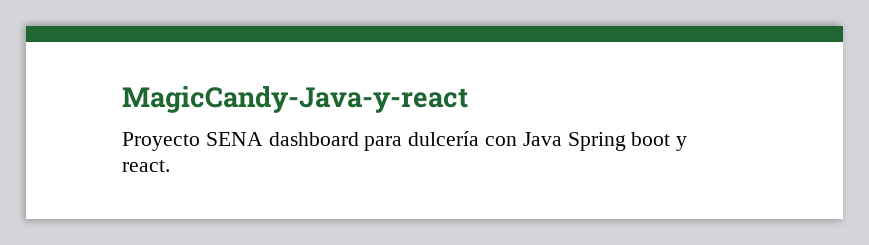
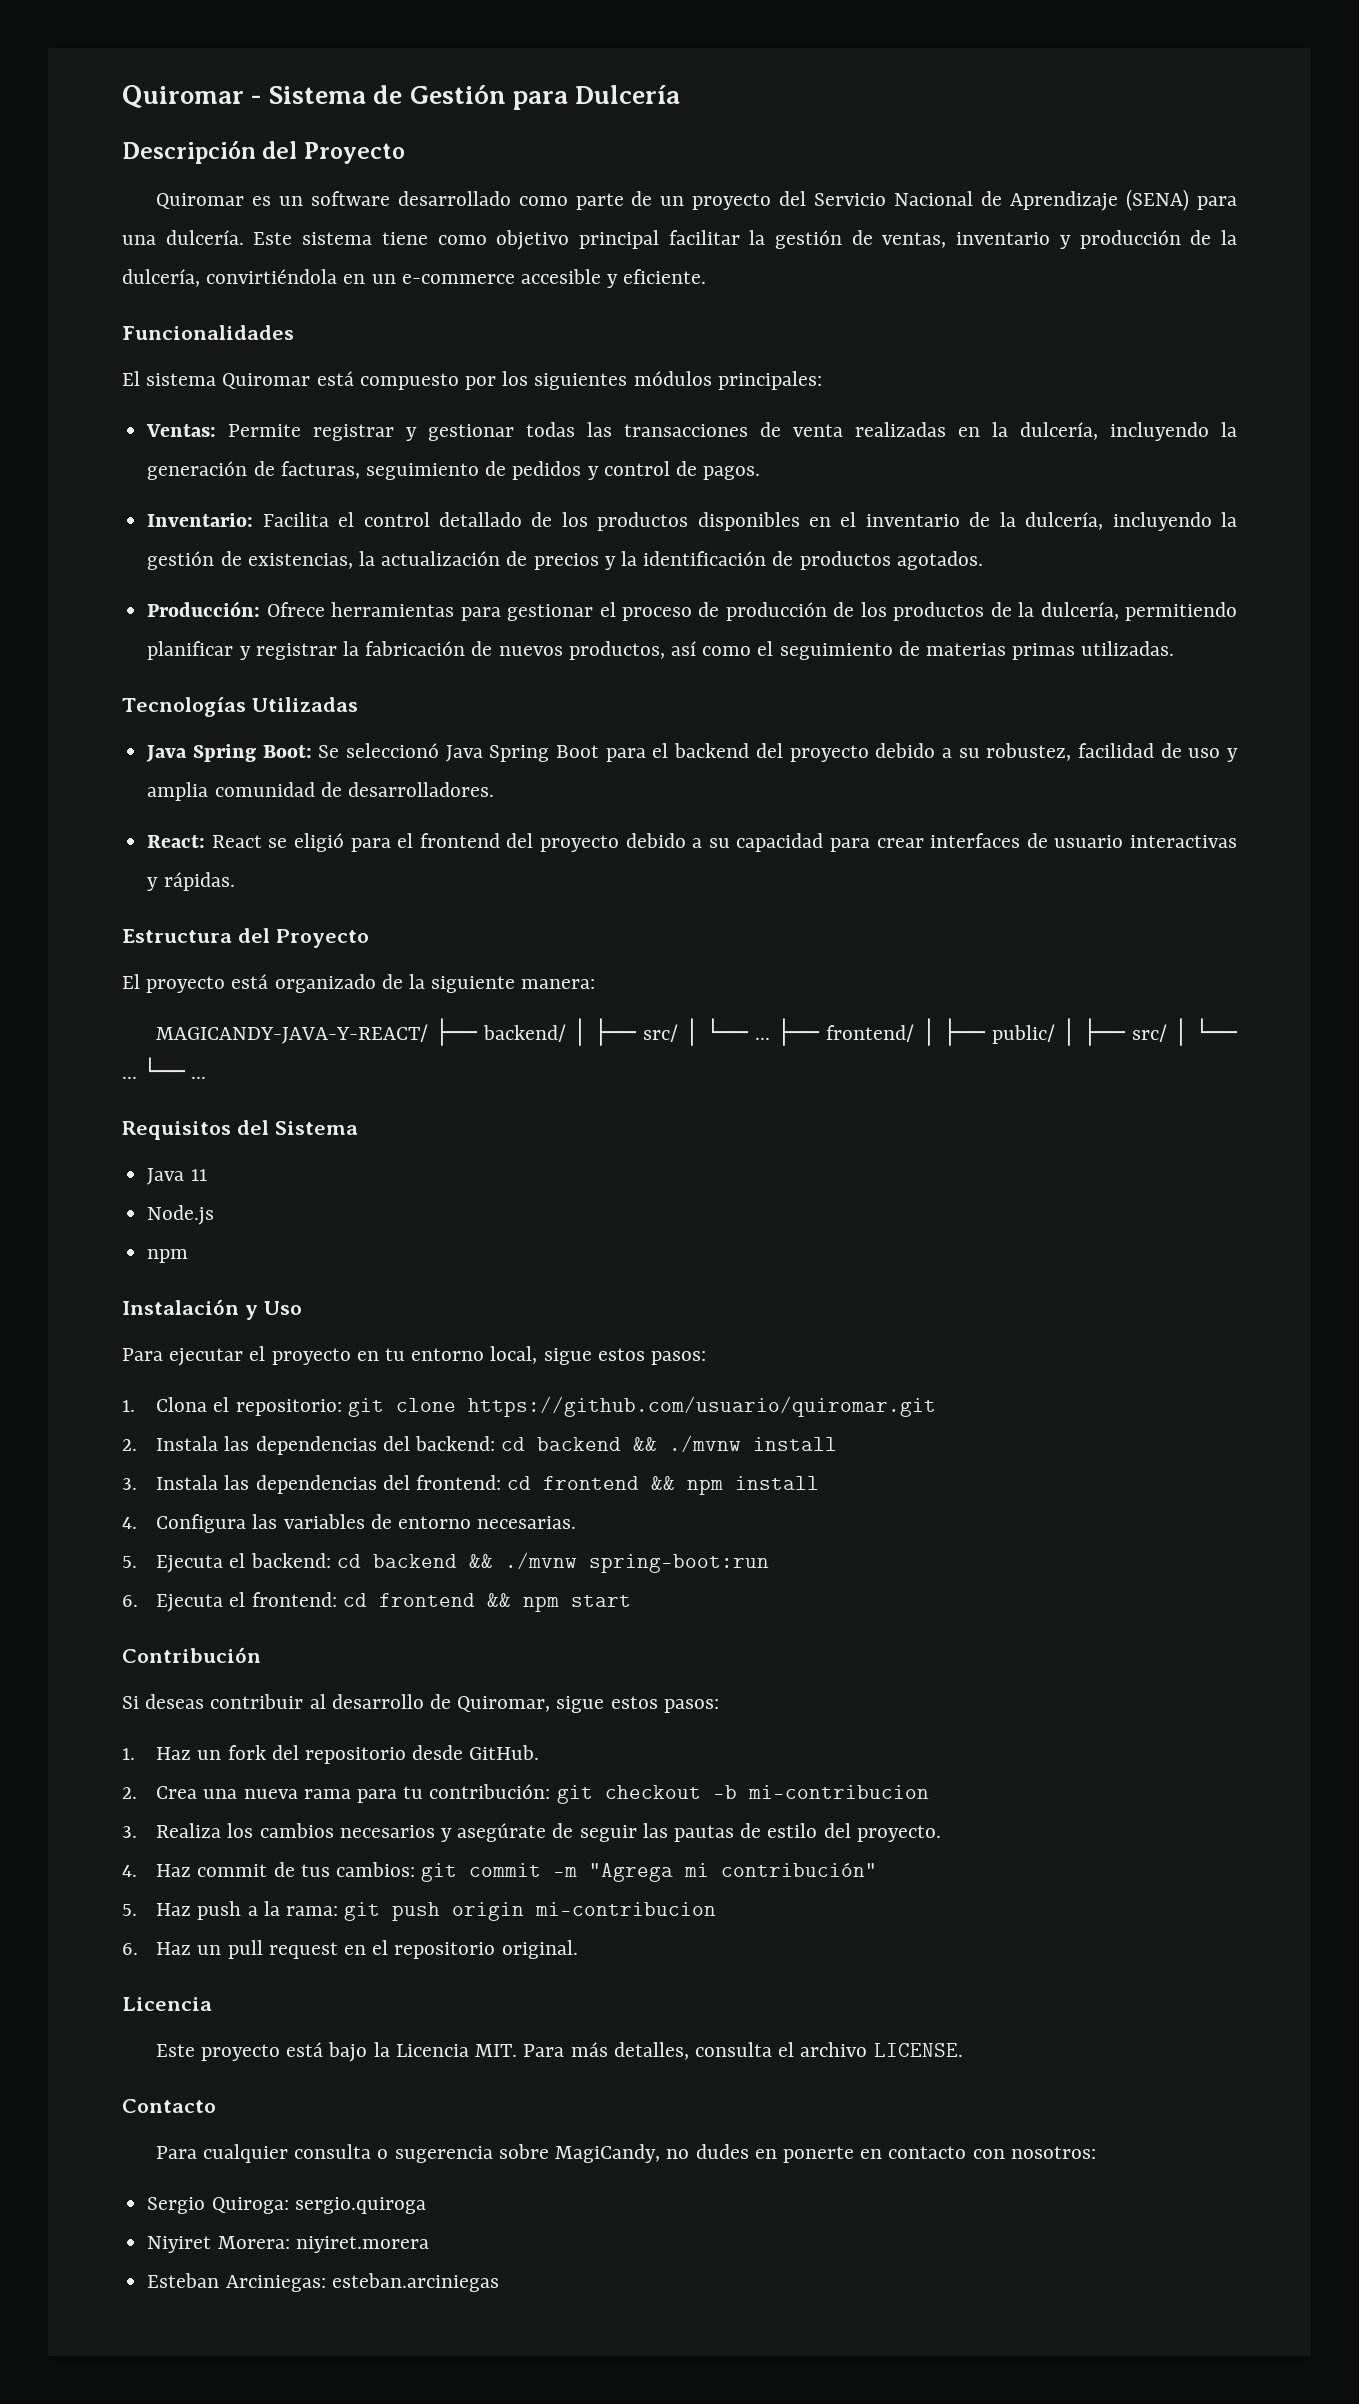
[122,86,468,113] [122,131,688,151] [122,160,170,172] MagicCandy-Java-y-react // Proyecto SENA dashboard para dulcería con Java Spring boot y react. -> [122,84,680,110] [122,140,405,164] [155,189,1237,211] [122,230,1238,250] [122,269,707,288] [122,325,294,340] [122,371,822,390] [146,422,1238,441] [147,461,761,480] [147,512,1238,531] [147,551,983,570] [147,601,1238,621] [147,641,1175,660] [122,697,358,717] [146,743,1238,762] [147,782,494,801] [147,833,1237,852] [147,872,235,891] [122,928,369,948] [122,974,596,993] [155,1018,1239,1046] [122,1057,207,1079] [122,1120,358,1140] [147,1168,207,1185] [147,1205,215,1225] [147,1249,189,1263] [122,1299,302,1320] [122,1346,707,1366] [122,1396,936,1417] [122,1435,838,1455] [122,1475,820,1495] [122,1514,577,1533] [122,1552,769,1573] [122,1592,631,1612] [122,1647,261,1663] [122,1694,719,1713] [122,1745,540,1764] [122,1784,929,1804] [122,1823,941,1842] [122,1862,878,1882] [122,1901,717,1921] [122,1940,578,1959] [122,1997,212,2011] [155,2042,963,2062] [122,2099,216,2113] [155,2144,1096,2163] [147,2197,426,2214] [147,2236,429,2253] [147,2273,499,2292] Quiromar - Sistema de Gestión para Dulcería // Descripción del Proyecto // Quiromar es un software desarrollado como parte de un proyecto del Servicio Nacional de Aprendizaje (SENA) para una dulcería. Este sistema tiene como objetivo principal facilitar la gestión de ventas, inventario y producción de la dulcería, convirtiéndola en un e-commerce accesible y eficiente. // Funcionalidades // El sistema Quiromar está compuesto por los siguientes módulos principales: // Ventas: Permite registrar y gestionar todas las transacciones de venta realizadas en la dulcería, incluyendo la generación de facturas, seguimiento de pedidos y control de pagos. // Inventario: Facilita el control detallado de los productos disponibles en el inventario de la dulcería, incluyendo la gestión de existencias, la actualización de precios y la identificación de productos agotados. // Producción: Ofrece herramientas para gestionar el proceso de producción de los productos de la dulcería, permitiendo planificar y registrar la fabricación de nuevos productos, así como el seguimiento de materias primas utilizadas. // Tecnologías Utilizadas // Java Spring Boot: Se seleccionó Java Spring Boot para el backend del proyecto debido a su robustez, facilidad de uso y amplia comunidad de desarrolladores. // React: React se eligió para el frontend del proyecto debido a su capacidad para crear interfaces de usuario interactivas y rápidas. // Estructura del Proyecto // El proyecto está organizado de la siguiente manera: // MAGICANDY-JAVA-Y-REACT/ ├── backend/ │ ├── src/ │ └── ... ├── frontend/ │ ├── public/ │ ├── src/ │ └── ... └── ... // Requisitos del Sistema // Java 11 // Node.js // npm // Instalación y Uso // Para ejecutar el proyecto en tu entorno local, sigue estos pasos: // 1. Clona el repositorio: git clone https://github.com/usuario/quiromar.git // 2. Instala las dependencias del backend: cd backend && ./mvnw install // 3. Instala las dependencias del frontend: cd frontend && npm install // 4. Configura las variables de entorno necesarias. // 5. Ejecuta el backend: cd backend && ./mvnw spring-boot:run // 6. Ejecuta el frontend: cd frontend && npm start // Contribución // Si deseas contribuir al desarrollo de Quiromar, sigue estos pasos: // 1. Haz un fork del repositorio desde GitHub. // 2. Crea una nueva rama para tu contribución: git checkout -b mi-contribucion // 3. Realiza los cambios necesarios y asegúrate de seguir las pautas de estilo del proyecto. // 4. Haz commit de tus cambios: git commit -m "Agrega mi contribución" // 5. Haz push a la rama: git push origin mi-contribucion // 6. Haz un pull request en el repositorio original. // Licencia // Este proyecto está bajo la Licencia MIT. Para más detalles, consulta el archivo LICENSE. // Contacto // Para cualquier consulta o sugerencia sobre MagiCandy, no dudes en ponerte en contacto con nosotros: // Sergio Quiroga: sergio.quiroga // Niyiret Morera: niyiret.morera // Esteban Arciniegas: esteban.arciniegas

